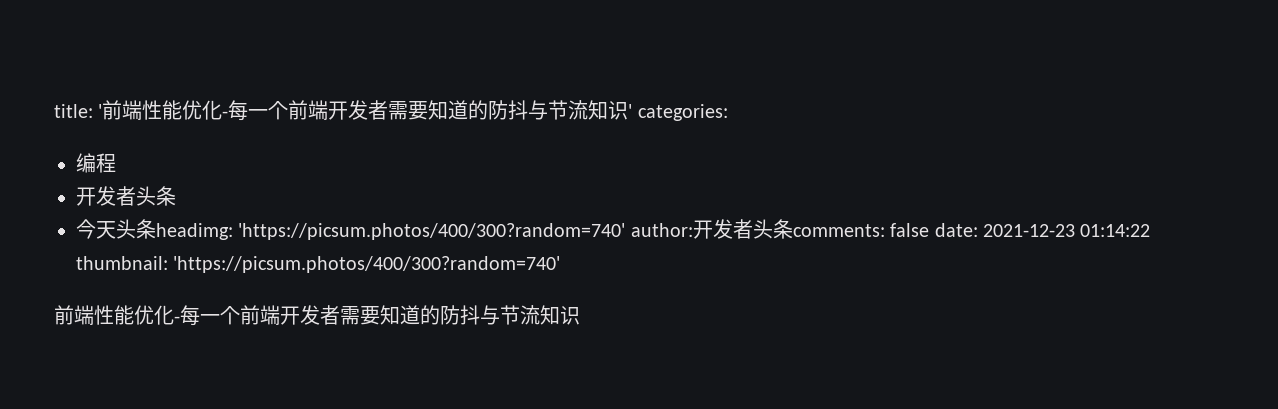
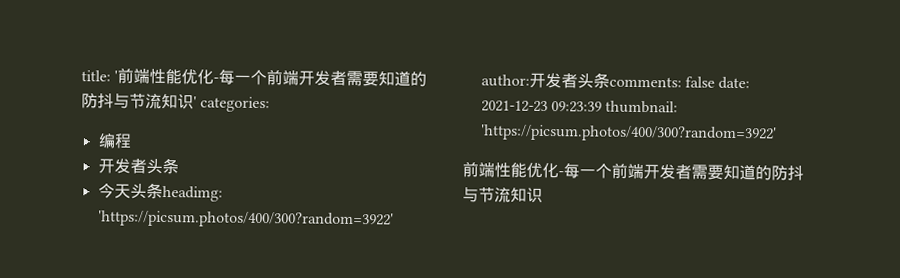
[238,223,626,240] 'https://picsum.photos/400/300?random=740' -> [97,210,394,229] 'https://picsum.photos/400/300?random=3922'
[1080,224,1151,237] [76,256,561,273] 01:14:22 thumbnail: 'https://picsum.photos/400/300?random=740' -> [550,100,679,114] [479,124,777,143] 09:23:39 thumbnail: 'https://picsum.photos/400/300?random=3922'

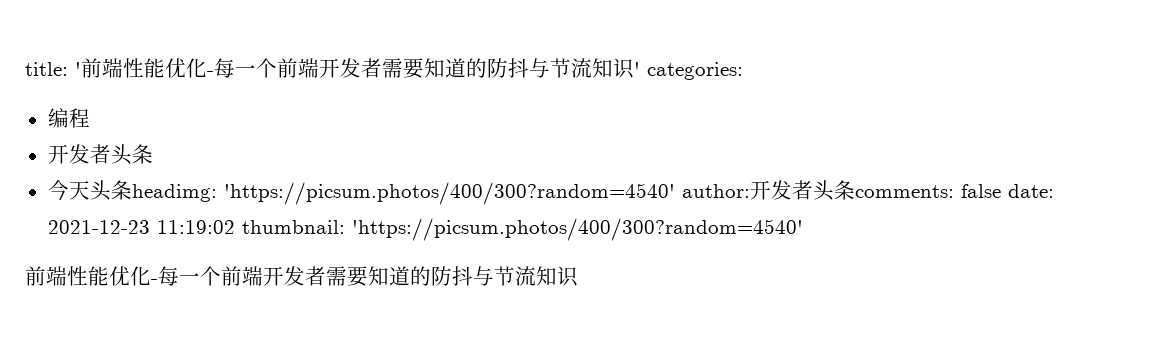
[97,210,394,229] 'https://picsum.photos/400/300?random=3922' -> [223,182,675,205] 'https://picsum.photos/400/300?random=4540'
[550,100,679,114] [479,124,777,143] 09:23:39 thumbnail: 'https://picsum.photos/400/300?random=3922' -> [156,218,803,241] 11:19:02 thumbnail: 'https://picsum.photos/400/300?random=4540'

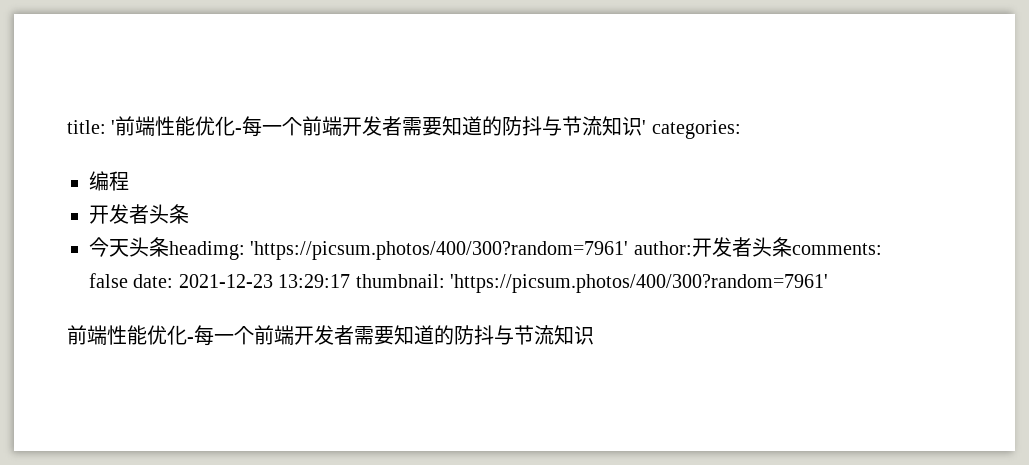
[223,182,675,205] 'https://picsum.photos/400/300?random=4540' -> [250,241,629,260] 'https://picsum.photos/400/300?random=7961'
[156,218,803,241] 11:19:02 thumbnail: 'https://picsum.photos/400/300?random=4540' -> [278,274,828,293] 13:29:17 thumbnail: 'https://picsum.photos/400/300?random=7961'

